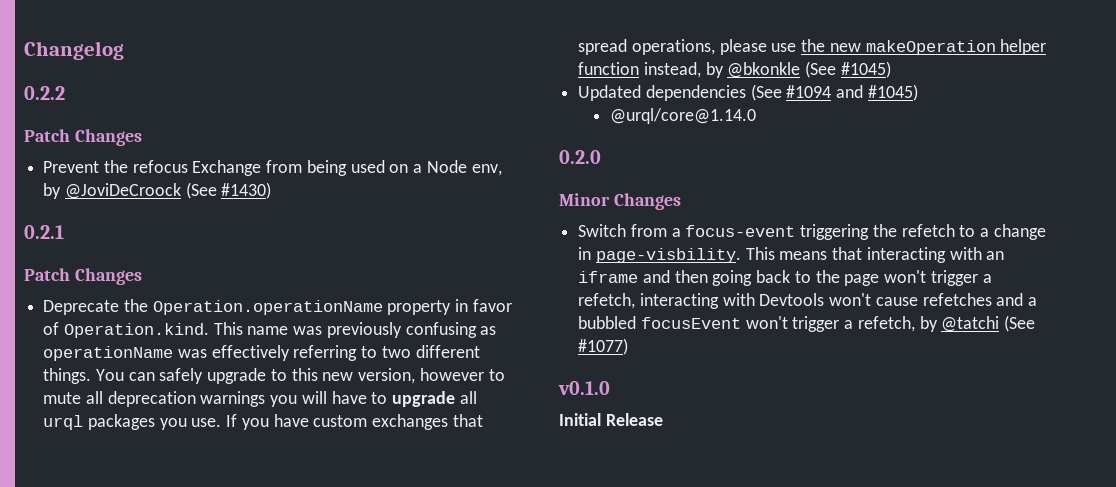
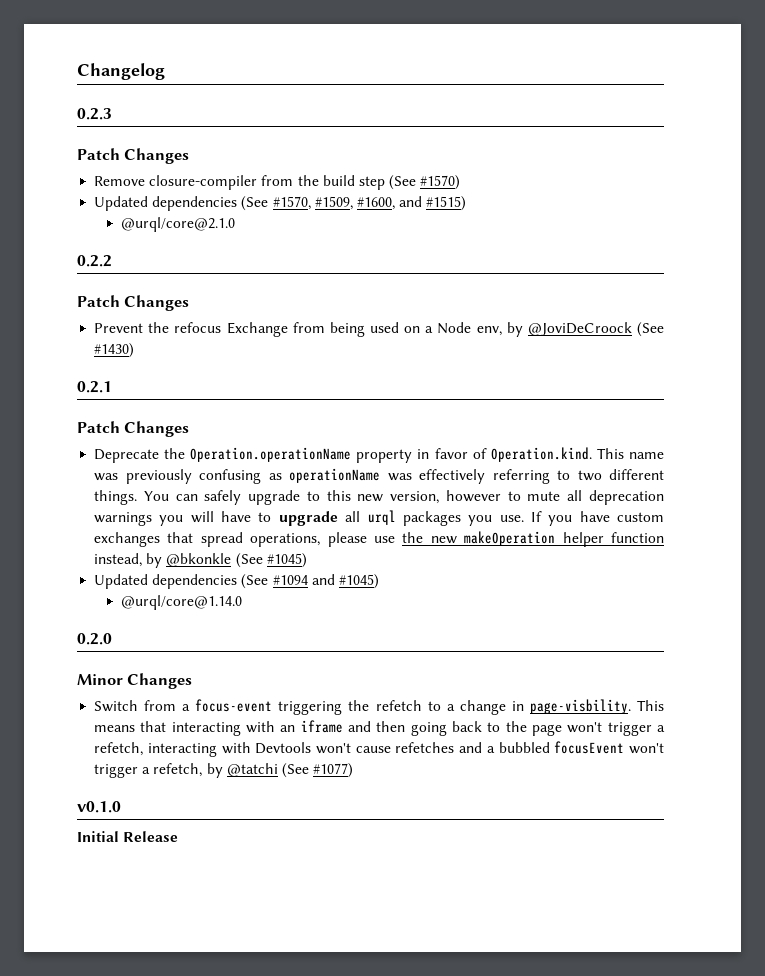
(124, 50) none -> [77,108,112,120] [77,148,190,164] [94,175,461,190] [94,196,467,211] [120,217,235,232] // 0.2.3 // Patch Changes // Remove closure-compiler from the build step (See #1570) // Updated dependencies (See #1570, #1509, #1600, and #1515) // @urql/core@2.1.0

